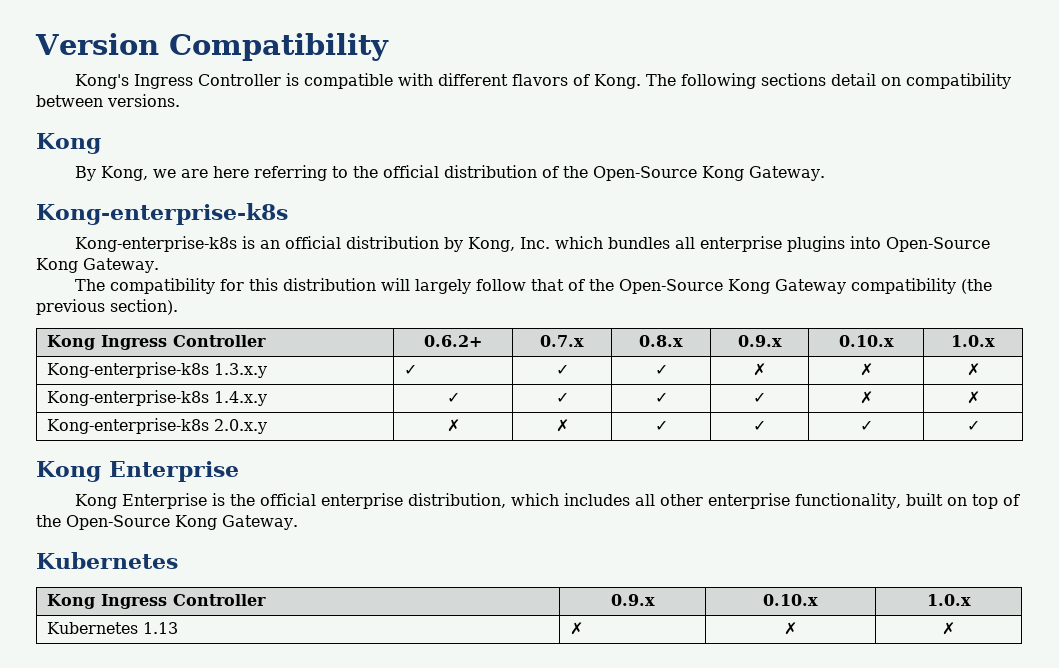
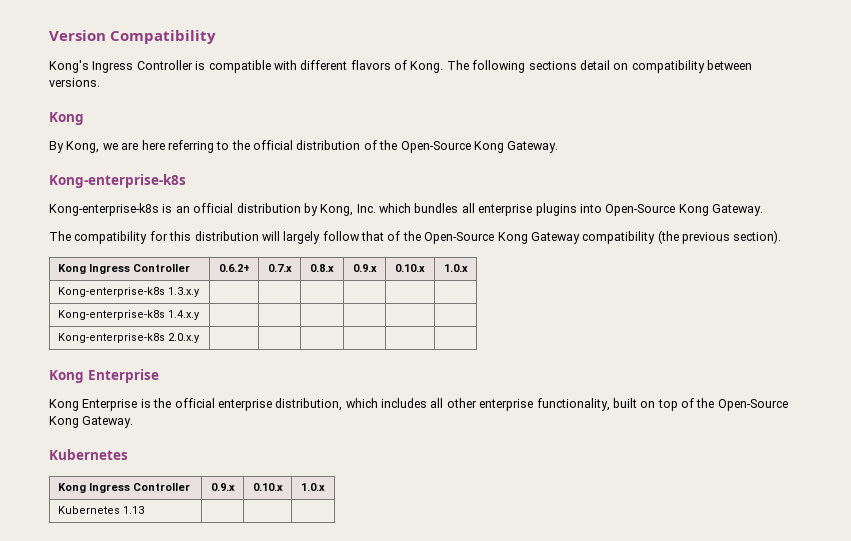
[404,364,418,375] [555,364,569,375] [654,364,668,375] [753,363,767,376] [859,363,873,376] [966,363,980,376] [47,390,268,406] [446,392,460,403] [555,392,569,403] [654,392,668,403] [753,392,767,403] [859,391,873,404] [966,391,980,404] [47,418,268,434] [446,419,460,432] [555,419,569,432] [654,420,668,431] [753,420,767,431] [859,420,873,431] [966,420,980,431] ✓ | ✓ | ✓ | ✗ | ✗ | ✗ // Kong-enterprise-k8s 1.4.x.y | ✓ | ✓ | ✓ | ✓ | ✗ | ✗ // Kong-enterprise-k8s 2.0.x.y | ✗ | ✗ | ✓ | ✓ | ✓ | ✓ -> [57,310,200,320] [57,333,200,343] | | | | | // Kong-enterprise-k8s 1.4.x.y | | | | | | // Kong-enterprise-k8s 2.0.x.y | | | | | |
[570,622,584,635] [784,622,798,635] [942,622,956,635] ✗ | ✗ | ✗ -> (144, 510) | |

